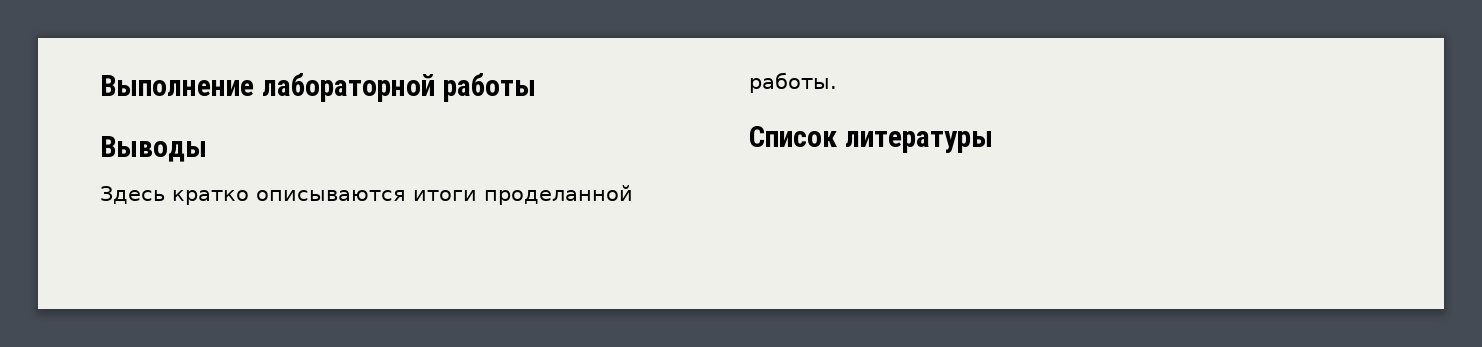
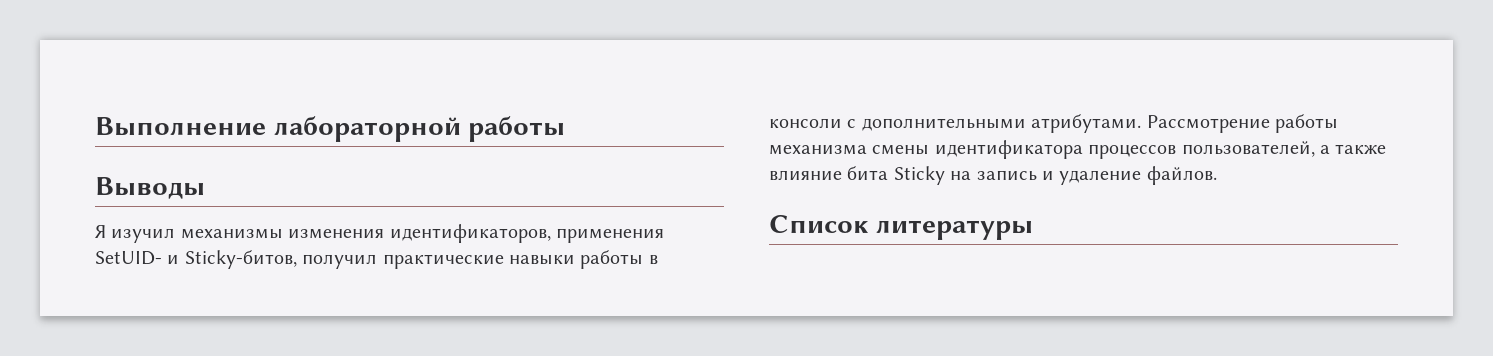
[100,185,633,205] [749,72,837,93] Здесь кратко описываются итоги проделанной работы. -> [95,224,664,243] [95,250,658,269] [769,114,1338,133] [769,140,1387,159] [769,166,1217,185] Я изучил механизмы изменения идентификаторов, применения SetUID- и Sticky-битов, получил практические навыки работы в консоли с дополнительными атрибутами. Рассмотрение работы механизма смены идентификатора процессов пользователей, а также влияние бита Sticky на запись и удаление файлов.

